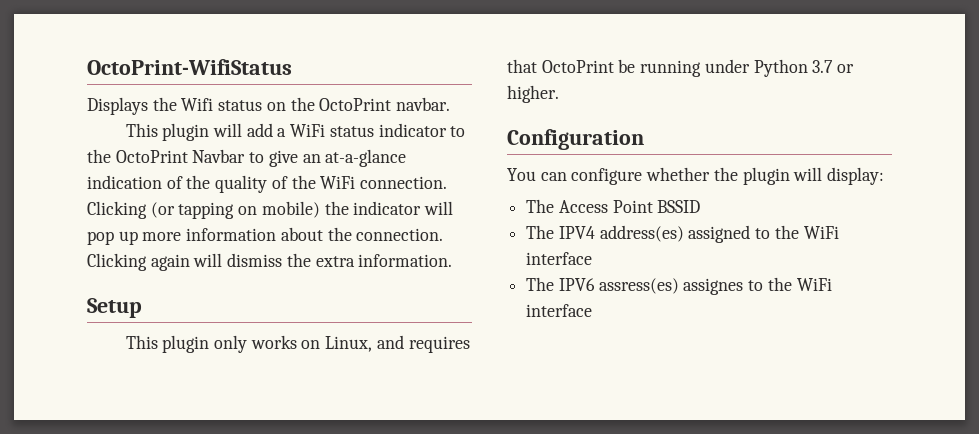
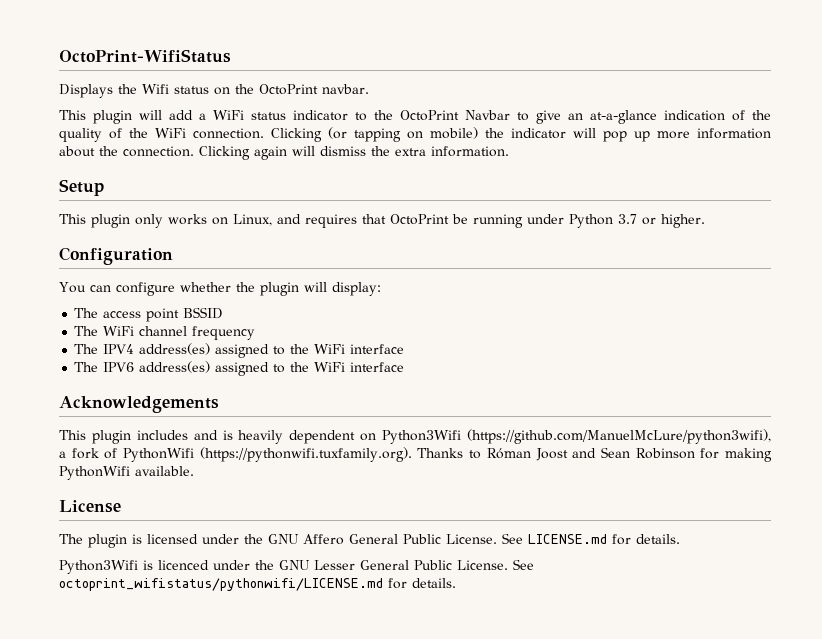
[558,200,653,213] Access Point -> [103,308,180,322] access point
(701, 206) none -> [74,326,256,340] // The WiFi channel frequency
[598,277,832,295] [526,304,593,317] assress(es) assignes to the WiFi interface -> [139,361,405,376] [59,396,219,413] [59,429,771,444] [59,447,773,462] [59,466,194,480] [59,500,121,513] [59,533,680,548] [59,559,534,574] [59,578,456,591] address(es) assigned to the WiFi interface // Acknowledgements // This plugin includes and is heavily dependent on Python3Wifi (https://github.com/ManuelMcLure/python3wifi), a fork of PythonWifi (https://pythonwifi.tuxfamily.org). Thanks to Róman Joost and Sean Robinson for making PythonWifi available. // License // The plugin is licensed under the GNU Affero General Public License. See LICENSE.md for details. // Python3Wifi is licenced under the GNU Lesser General Public License. See octoprint_wifistatus/pythonwifi/LICENSE.md for details.

